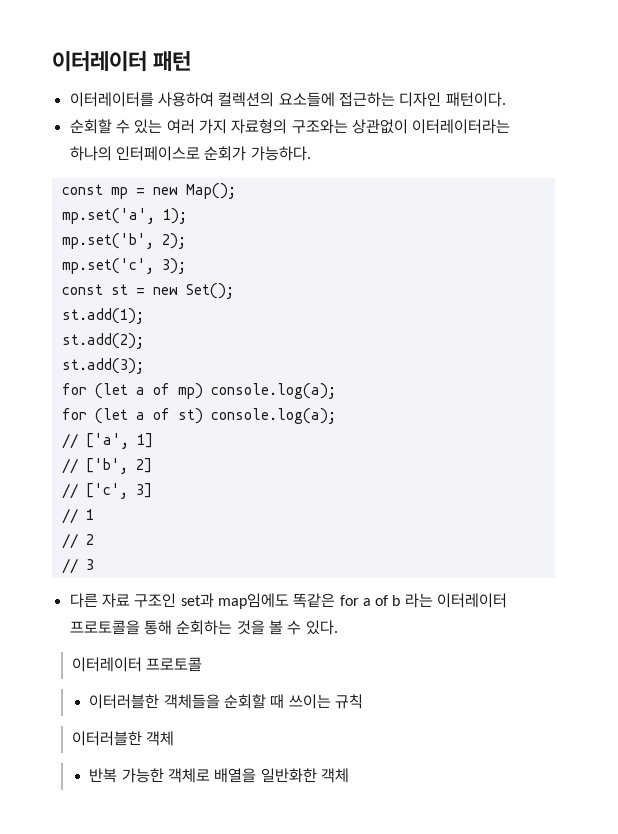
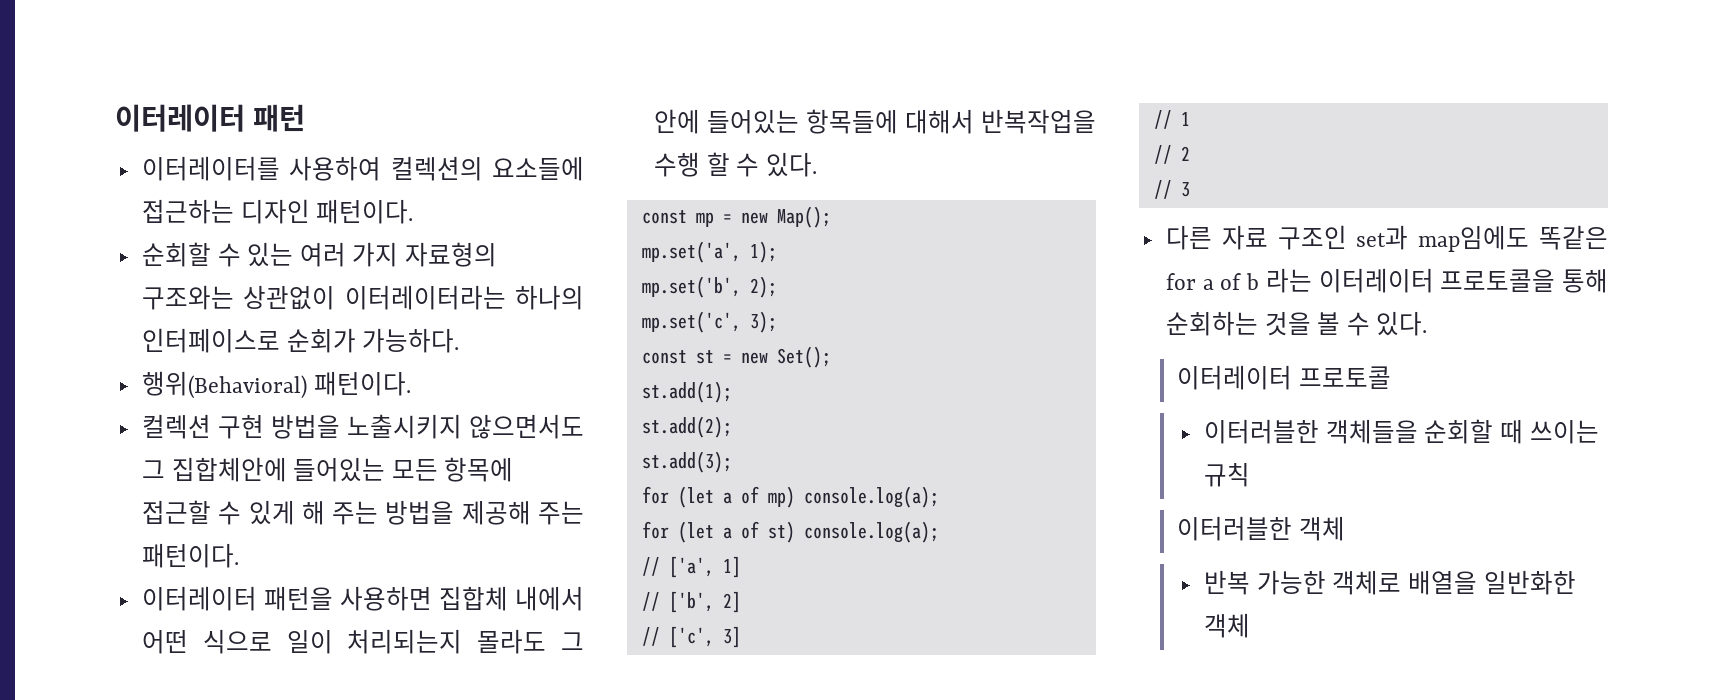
(311, 153) none -> [141,371,411,399] [141,414,584,439] [141,457,514,482] [141,500,584,525] [141,543,239,568] [141,586,584,611] [141,629,584,654] [653,109,1096,134] [653,152,817,177] // 행위(Behavioral) 패턴이다. // 컬렉션 구현 방법을 노출시키지 않으면서도 그 집합체안에 들어있는 모든 항목에 접근할 수 있게 해 주는 방법을 제공해 주는 패턴이다. // 이터레이터 패턴을 사용하면 집합체 내에서 어떤 식으로 일이 처리되는지 몰라도 그 안에 들어있는 항목들에 대해서 반복작업을 수행 할 수 있다.

